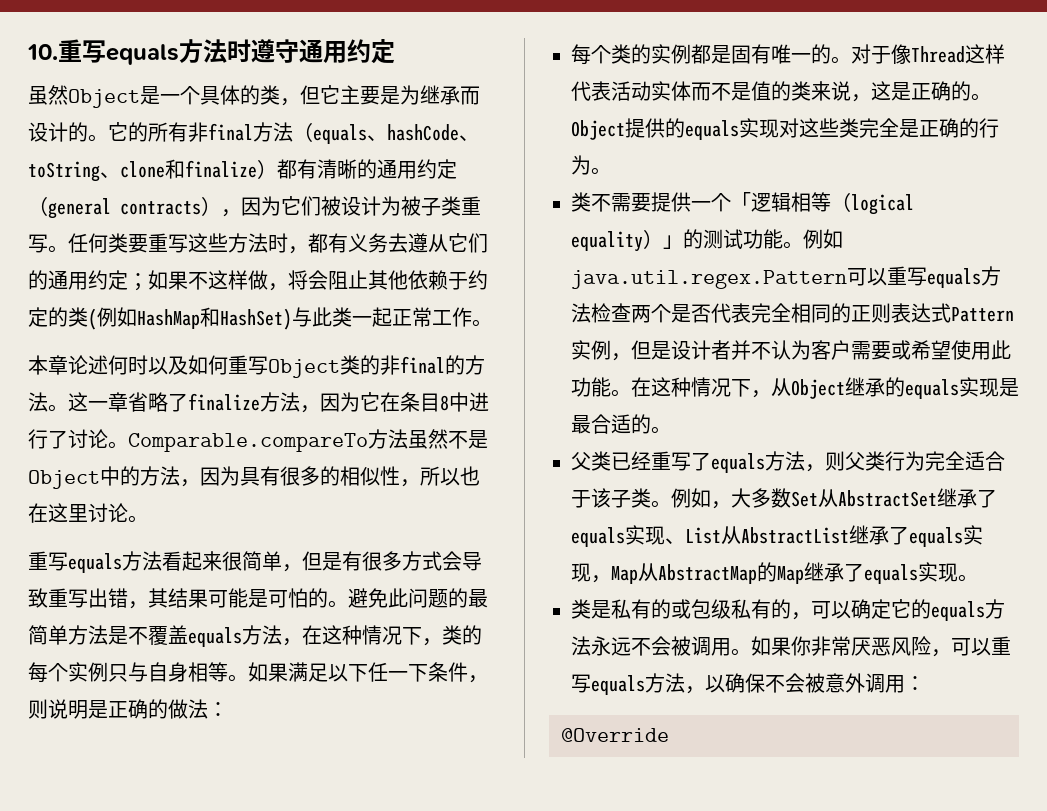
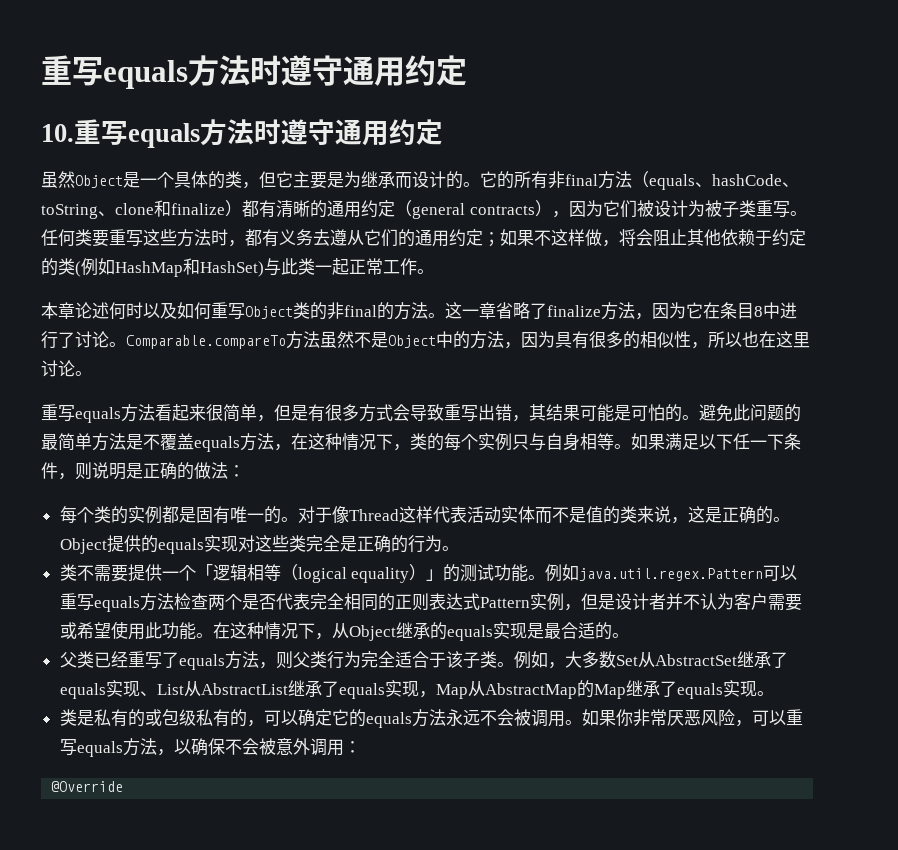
(27, 52) none -> [41,55,467,89] 重写equals方法时遵守通用约定 //

